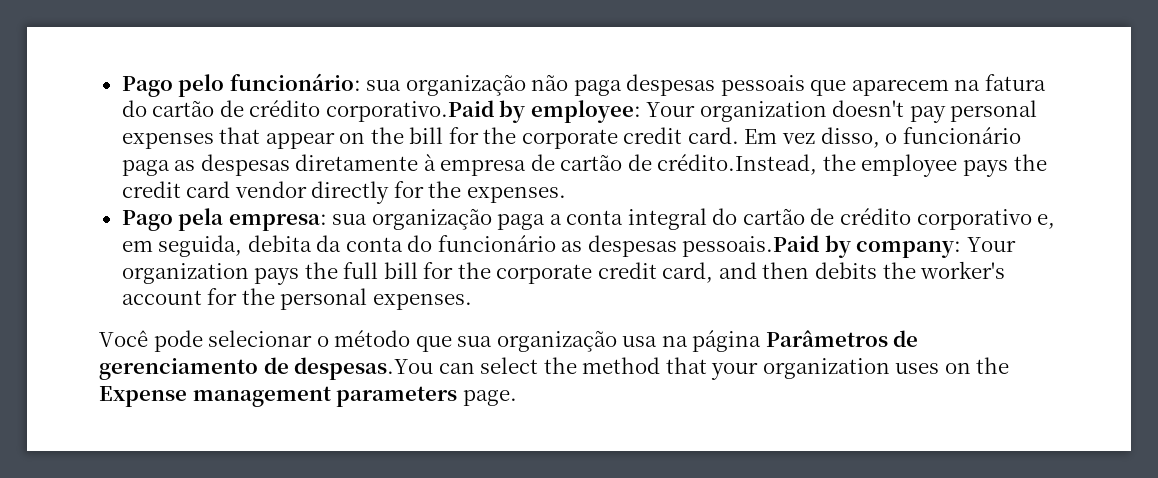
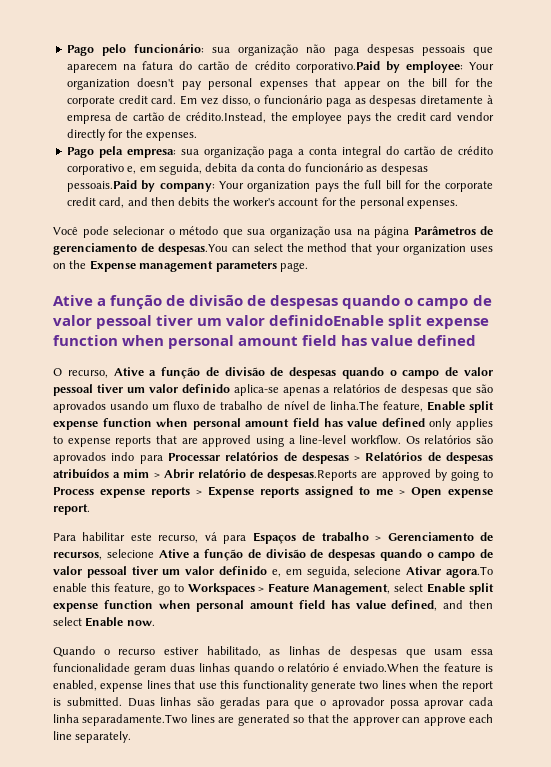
(517, 398) none -> [53,295,492,310] [53,315,490,329] [53,335,477,349] [53,367,494,379] [53,384,494,396] [53,401,494,413] [53,418,494,430] [53,435,494,447] [53,452,494,464] [53,468,494,481] [53,486,493,498] [53,504,90,515] [53,532,493,544] [53,549,493,561] [53,566,493,578] [53,583,495,595] [53,600,494,612] [53,617,155,627] [53,646,493,658] [53,663,494,675] [53,680,494,692] [53,697,493,709] [53,714,493,726] [53,731,132,743] // Ative a função de divisão de despesas quando o campo de valor pessoal tiver um valor definidoEnable split expense function when personal amount field has value defined // O recurso, Ative a função de divisão de despesas quando o campo de valor pessoal tiver um valor definido aplica-se apenas a relatórios de despesas que são aprovados usando um fluxo de trabalho de nível de linha.The feature, Enable split expense function when personal amount field has value defined only applies to expense reports that are approved using a line-level workflow. Os relatórios são aprovados indo para Processar relatórios de despesas > Relatórios de despesas atribuídos a mim > Abrir relatório de despesas.Reports are approved by going to Process expense reports > Expense reports assigned to me > Open expense report. // Para habilitar este recurso, vá para Espaços de trabalho > Gerenciamento de recursos, selecione Ative a função de divisão de despesas quando o campo de valor pessoal tiver um valor definido e, em seguida, selecione Ativar agora.To enable this feature, go to Workspaces > Feature Management, select Enable split expense function when personal amount field has value defined, and then select Enable now. // Quando o recurso estiver habilitado, as linhas de despesas que usam essa funcionalidade geram duas linhas quando o relatório é enviado.When the feature is enabled, expense lines that use this functionality generate two lines when the report is submitted. Duas linhas são geradas para que o aprovador possa aprovar cada linha separadamente.Two lines are generated so that the approver can approve each line separately.

